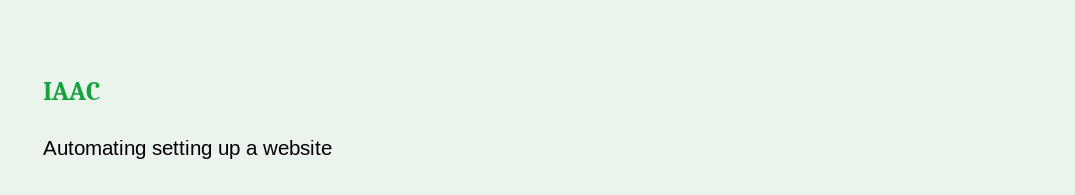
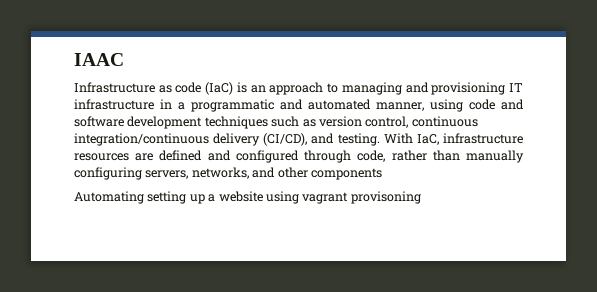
(100, 91) none -> [74,82,523,95] [74,99,524,112] [74,116,478,129] [74,133,524,146] [74,150,524,163] [74,167,382,180] // Infrastructure as code (IaC) is an approach to managing and provisioning IT infrastructure in a programmatic and automated manner, using code and software development techniques such as version control, continuous integration/continuous delivery (CI/CD), and testing. With IaC, infrastructure resources are defined and configured through code, rather than manually configuring servers, networks, and other components
(332, 147) none -> [265,191,421,204] using vagrant provisoning

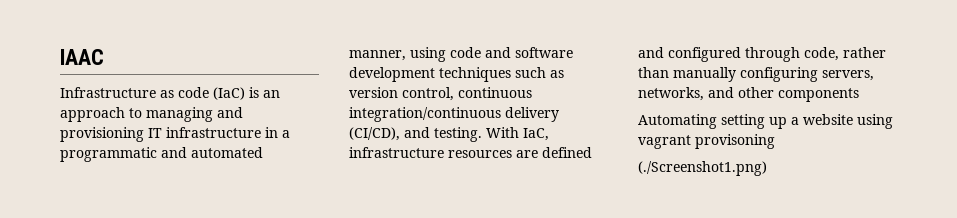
(421, 197) none -> [638,161,767,176] // (./Screenshot1.png)

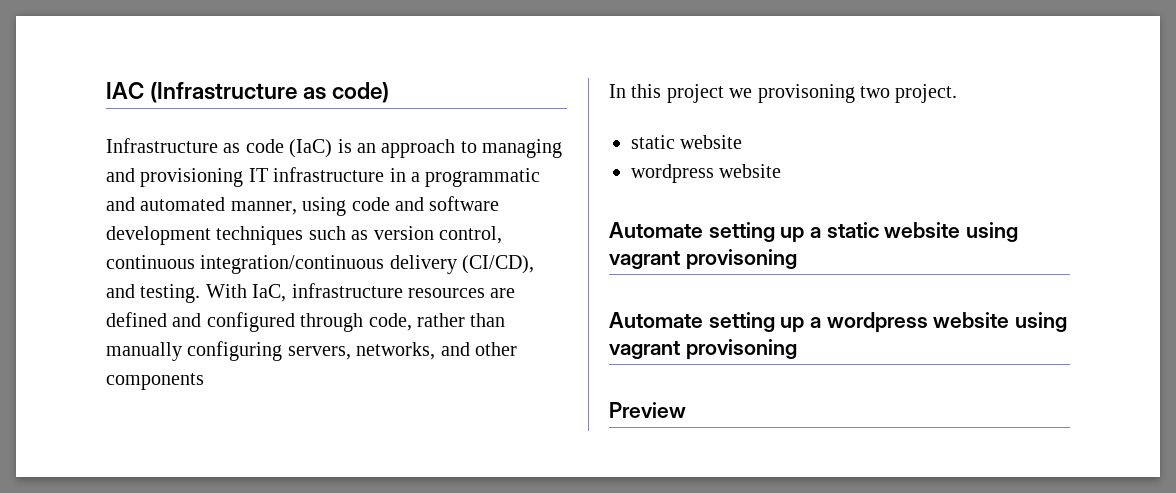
[60,49,104,65] IAAC -> [106,82,390,103] IAC (Infrastructure as code)
[638,114,893,129] [638,134,775,149] [638,161,767,176] Automating setting up a website using vagrant provisoning // (./Screenshot1.png) -> [609,84,958,103] [631,135,743,149] [631,164,782,183] [609,222,1019,243] [609,249,797,270] [609,312,1068,333] [609,339,797,360] [609,402,686,418] In this project we provisoning two project. // static website // wordpress website // Automate setting up a static website using vagrant provisoning // Automate setting up a wordpress website using vagrant provisoning // Preview

